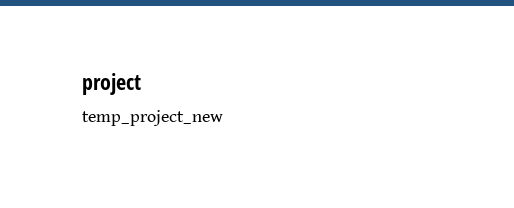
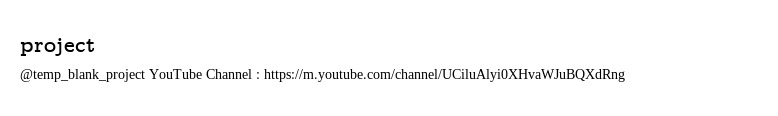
[82,110,223,126] temp_project_new -> [20,69,625,82] @temp_blank_project YouTube Channel : https://m.youtube.com/channel/UCiluAlyi0XHvaWJuBQXdRng

